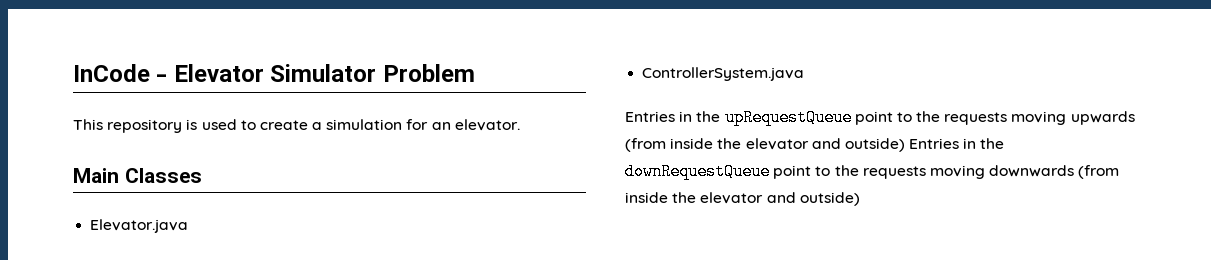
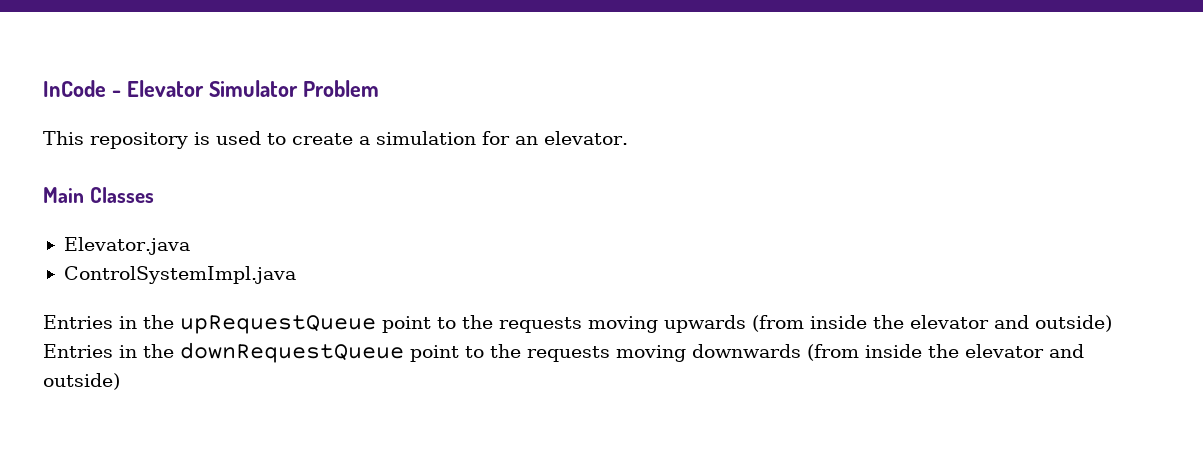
[642,67,805,81] ControllerSystem.java -> [63,266,296,284] ControlSystemImpl.java

